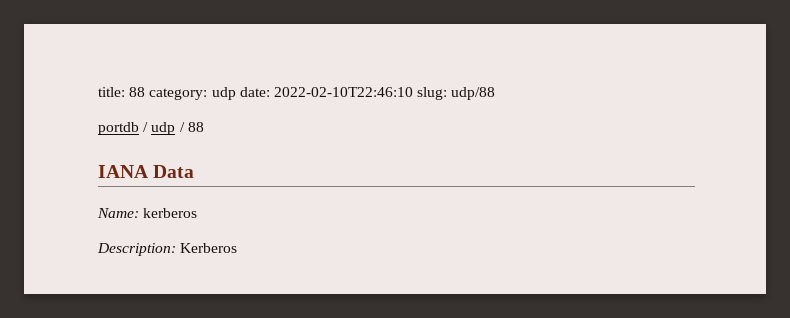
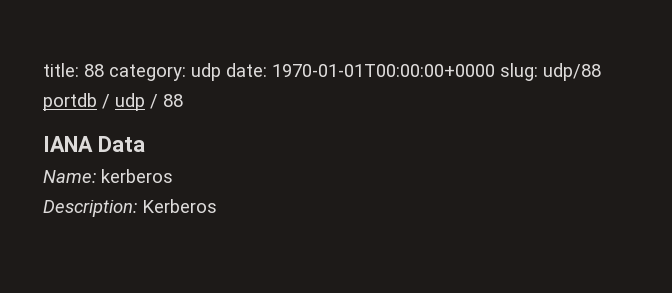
[273,87,413,97] 2022-02-10T22:46:10 -> [272,64,495,77] 1970-01-01T00:00:00+0000

